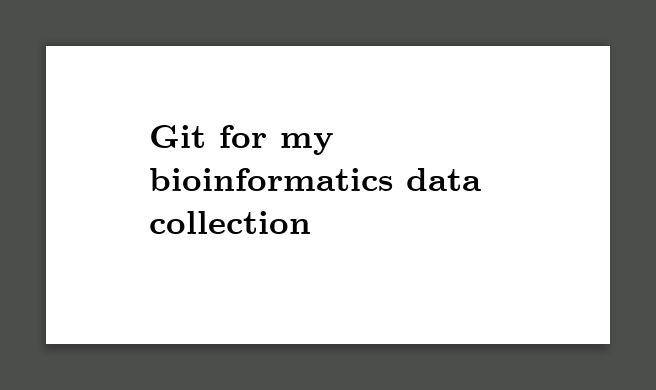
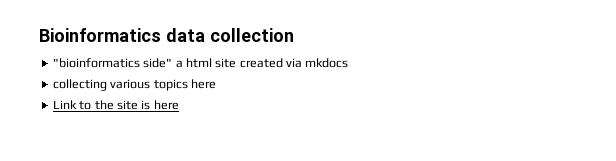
[149,125,334,155] [149,168,481,191] [149,211,311,234] Git for my bioinformatics data collection -> [39,28,294,42] [52,58,349,68] [52,79,216,91] [52,100,179,110] Bioinformatics data collection // "bioinformatics side" a html site created via mkdocs // collecting various topics here // Link to the site is here

